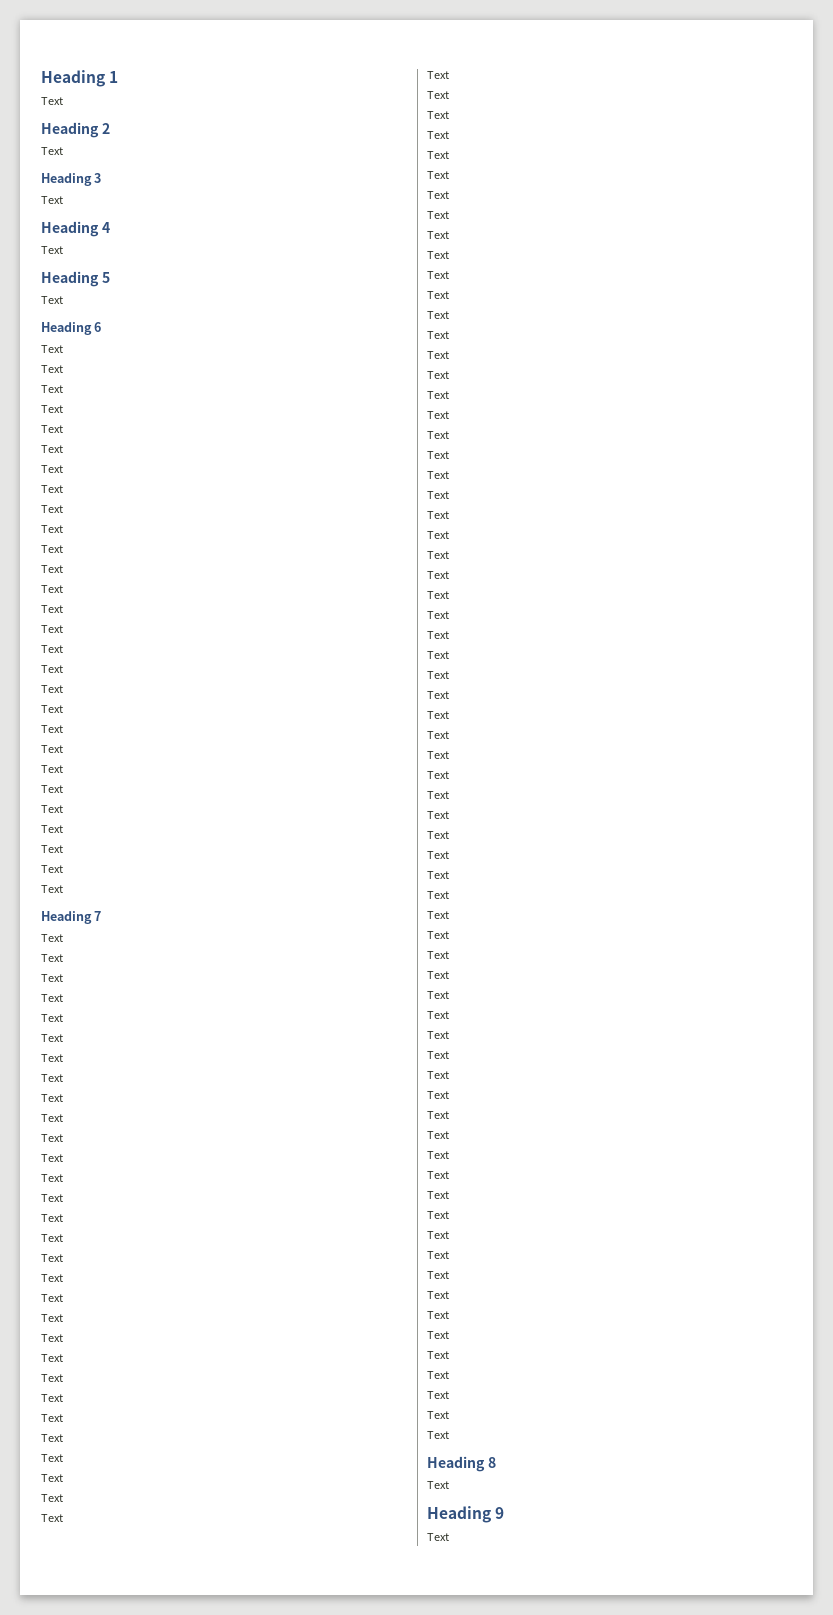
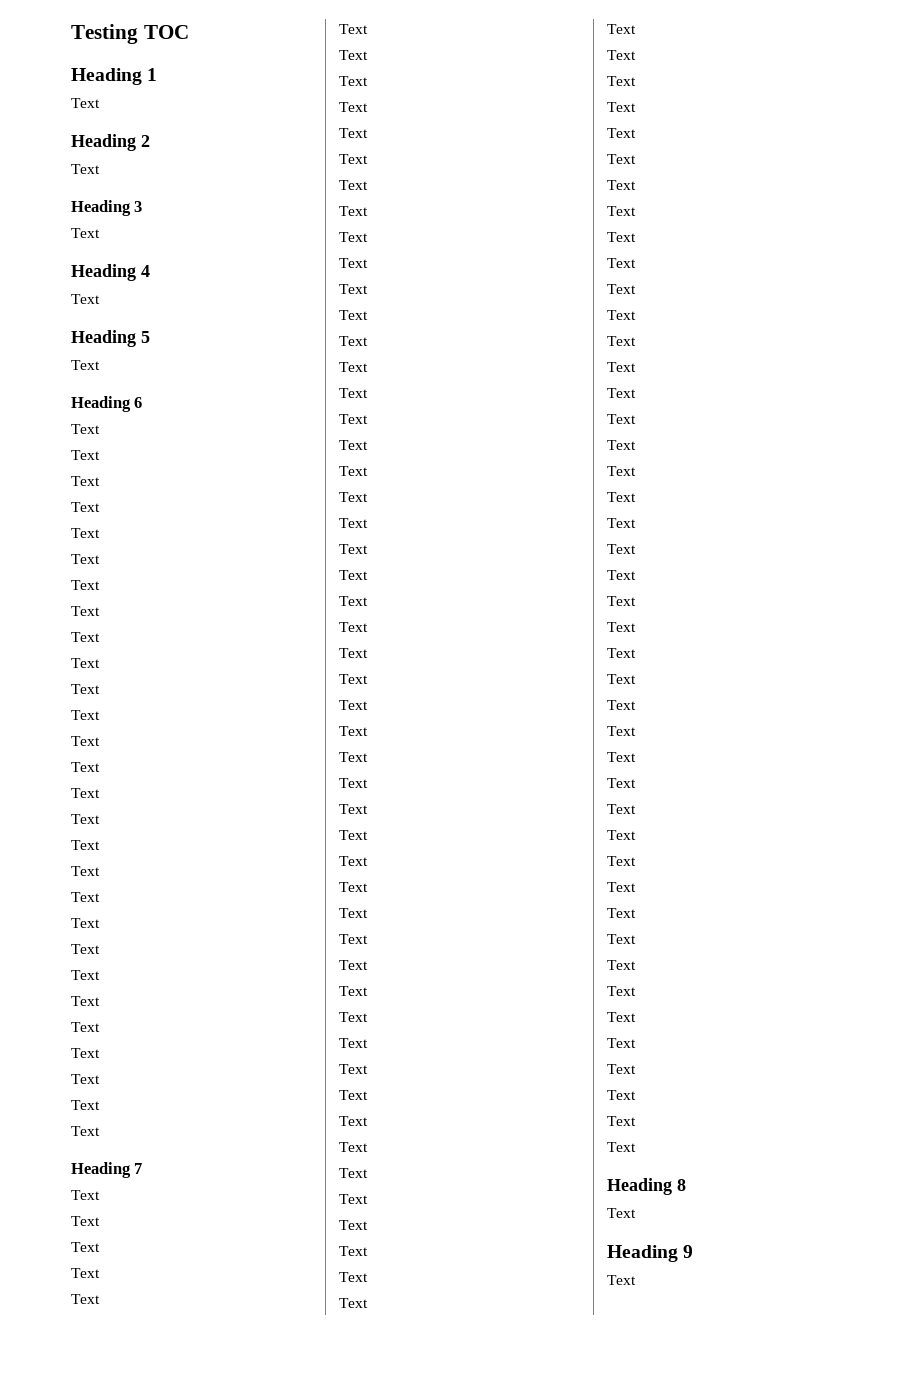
(41, 78) none -> [71,24,189,44] Testing TOC //

